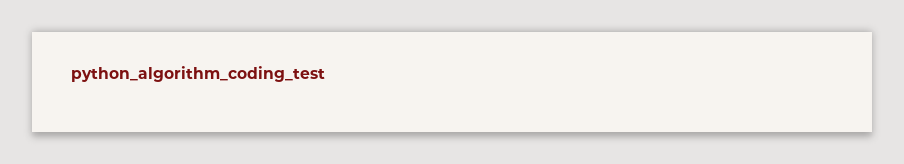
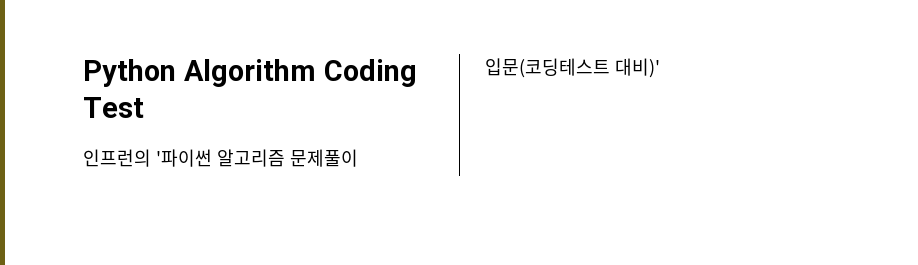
[71,66,325,82] python_algorithm_coding_test -> [83,59,417,87] [83,97,144,118] [83,149,358,167] [485,58,660,78] Python Algorithm Coding Test // 인프런의 '파이썬 알고리즘 문제풀이 입문(코딩테스트 대비)'

